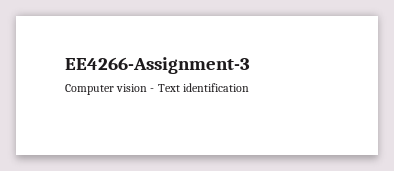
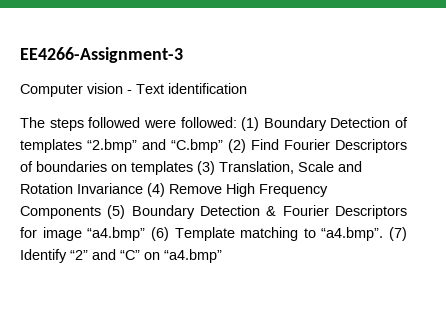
(249, 87) none -> [20,117,408,131] [20,139,407,153] [20,161,362,175] [20,183,328,197] [20,205,407,219] [20,227,407,241] [20,249,222,263] // The steps followed were followed: (1) Boundary Detection of templates “2.bmp” and “C.bmp” (2) Find Fourier Descriptors of boundaries on templates (3) Translation, Scale and Rotation Invariance (4) Remove High Frequency Components (5) Boundary Detection & Fourier Descriptors for image “a4.bmp” (6) Template matching to “a4.bmp”. (7) Identify “2” and “C” on “a4.bmp”

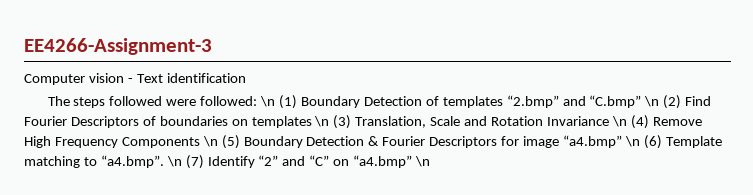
(237, 122) none -> [260,96,276,107] \n
(223, 146) none -> [644,96,660,107] \n
(193, 168) none -> [314,116,330,127] \n
(143, 188) none -> [611,116,627,127] \n
(101, 212) none -> [202,136,218,147] \n
(146, 234) none -> [624,136,640,147] \n
(384, 234) none -> [166,156,182,167] \n
(222, 256) none -> [415,156,431,167] \n

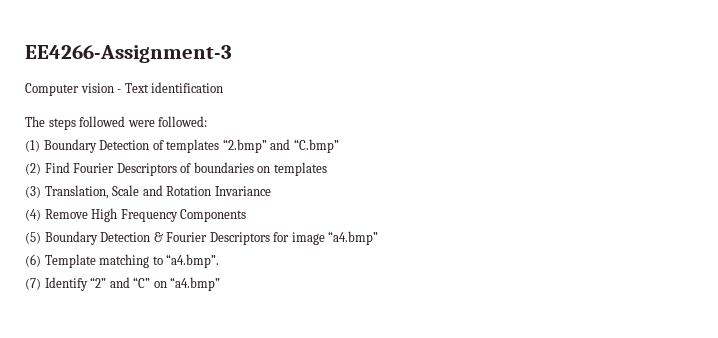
[260,96,276,107] \n -> (208, 121) //
[644,96,660,107] \n -> (339, 146) //
[314,116,330,127] \n -> (327, 169) //
[611,116,627,127] \n -> (271, 191) //
[202,136,218,147] \n -> (247, 215) //
[624,136,640,147] \n -> (379, 238) //
[166,156,182,167] \n -> (220, 261) //
[415,156,431,167] \n -> (221, 284) none

